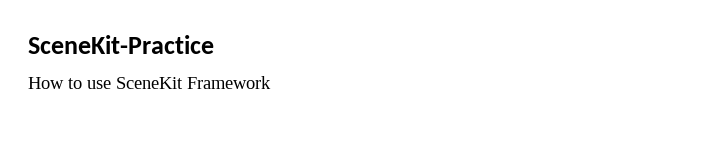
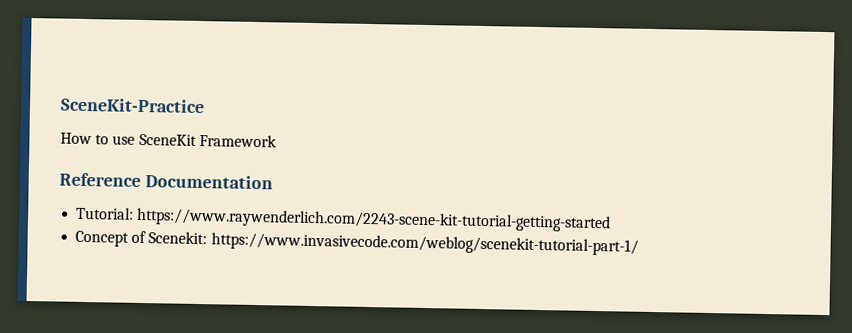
(271, 82) none -> [59,172,273,190] [76,206,612,233] [75,230,639,256] // Reference Documentation // Tutorial: https://www.raywenderlich.com/2243-scene-kit-tutorial-getting-started // Concept of Scenekit: https://www.invasivecode.com/weblog/scenekit-tutorial-part-1/

